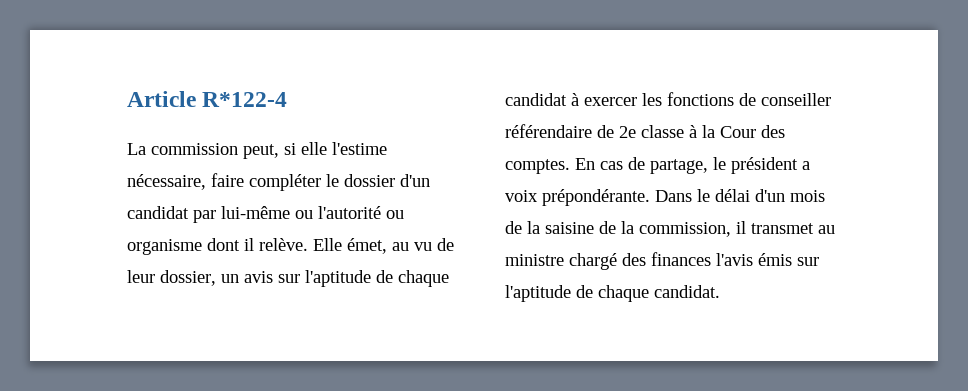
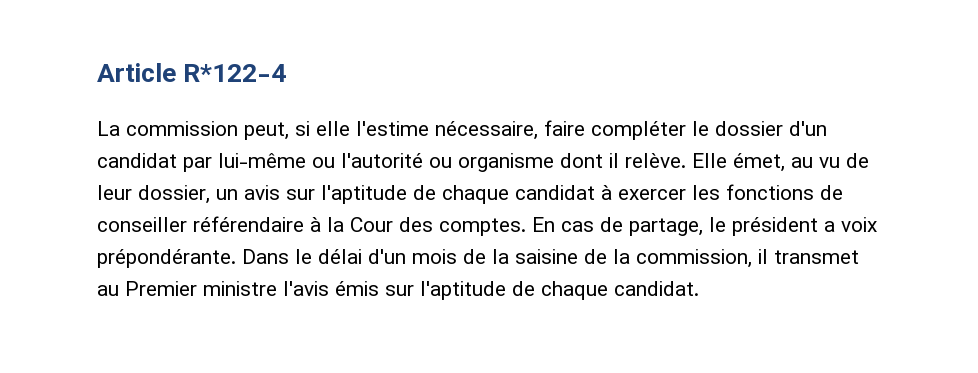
[597,125,684,138] de 2e classe -> (304, 224) none
[505,252,711,270] ministre chargé des finances -> [125,281,277,296] Premier ministre

